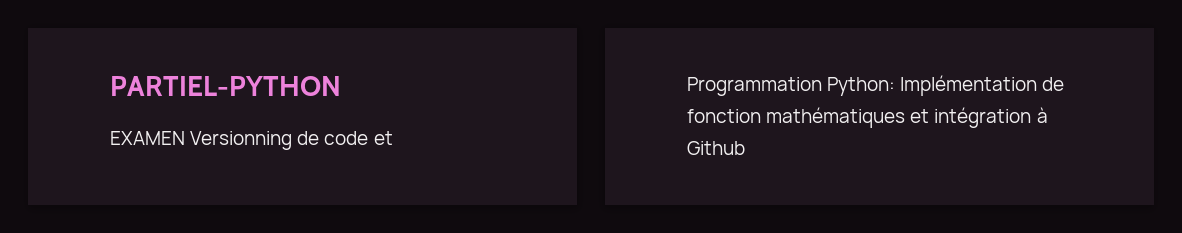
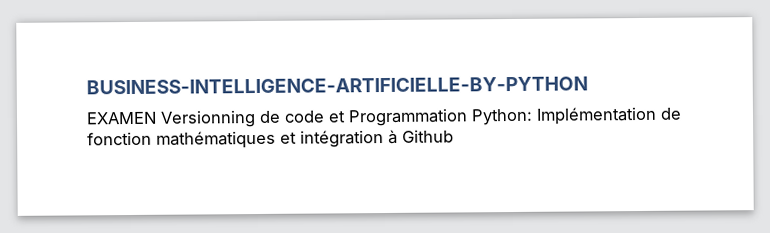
[110,76,341,96] PARTIEL-PYTHON -> [86,76,588,95] BUSINESS-INTELLIGENCE-ARTIFICIELLE-BY-PYTHON

